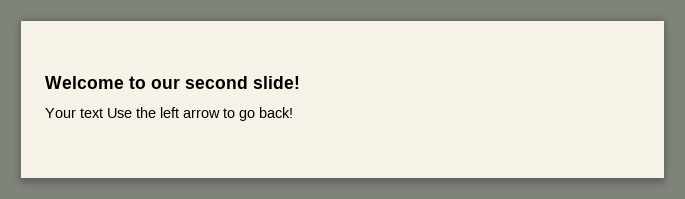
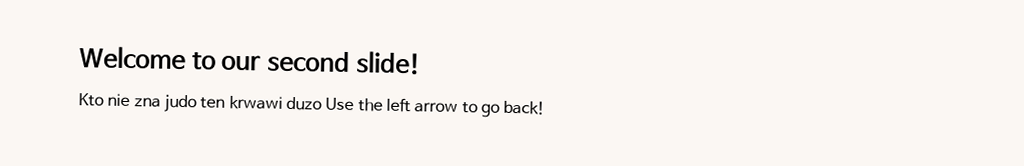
[45,108,103,118] Your text -> [78,93,322,113] Kto nie zna judo ten krwawi duzo

